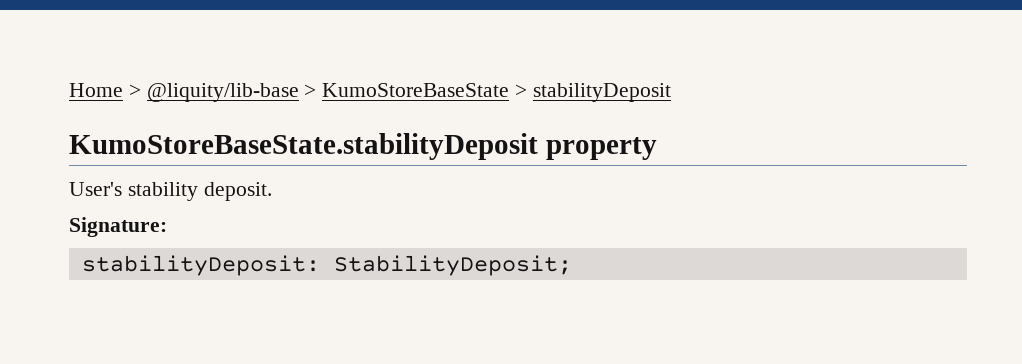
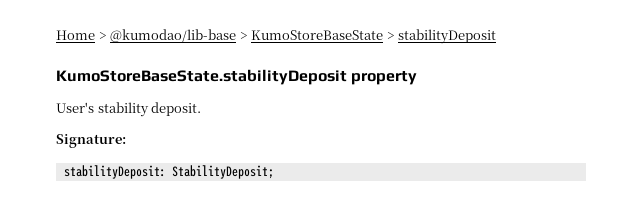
[146,83,299,102] @liquity/lib-base -> [110,29,237,43] @kumodao/lib-base

